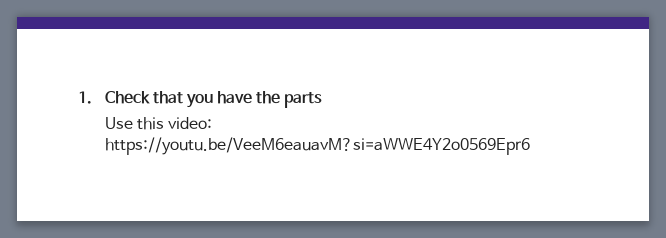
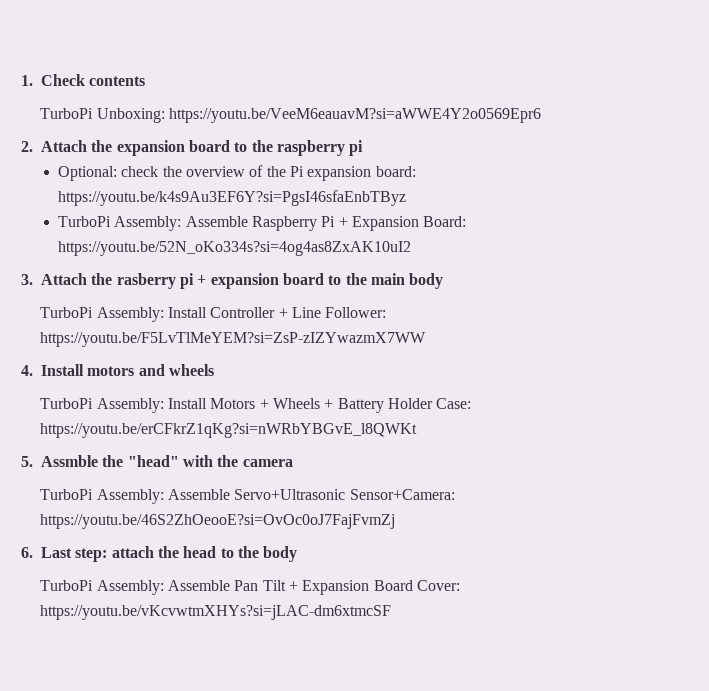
[152,91,323,108] [104,117,212,130] [104,137,530,155] that you have the parts // Use this video: https://youtu.be/VeeM6eauavM?si=aWWE4Y2o0569Epr6 -> [89,76,146,86] [40,108,542,123] [21,140,364,156] [58,165,416,181] [58,190,407,206] [58,216,467,231] [58,241,412,256] [21,273,444,289] [40,307,387,322] [40,332,427,347] [21,364,214,376] [40,398,472,413] [40,423,418,438] [21,455,293,467] [40,489,455,504] [40,514,396,529] [21,546,298,562] [40,580,461,595] [40,605,392,620] contents // TurboPi Unboxing: https://youtu.be/VeeM6eauavM?si=aWWE4Y2o0569Epr6 // 2. Attach the expansion board to the raspberry pi // Optional: check the overview of the Pi expansion board: https://youtu.be/k4s9Au3EF6Y?si=PgsI46sfaEnbTByz // TurboPi Assembly: Assemble Raspberry Pi + Expansion Board: https://youtu.be/52N_oKo334s?si=4og4as8ZxAK10uI2 // 3. Attach the rasberry pi + expansion board to the main body // TurboPi Assembly: Install Controller + Line Follower: https://youtu.be/F5LvTlMeYEM?si=ZsP-zIZYwazmX7WW // 4. Install motors and wheels // TurboPi Assembly: Install Motors + Wheels + Battery Holder Case: https://youtu.be/erCFkrZ1qKg?si=nWRbYBGvE_l8QWKt // 5. Assmble the "head" with the camera // TurboPi Assembly: Assemble Servo+Ultrasonic Sensor+Camera: https://youtu.be/46S2ZhOeooE?si=OvOc0oJ7FajFvmZj // 6. Last step: attach the head to the body // TurboPi Assembly: Assemble Pan Tilt + Expansion Board Cover: https://youtu.be/vKcvwtmXHYs?si=jLAC-dm6xtmcSF

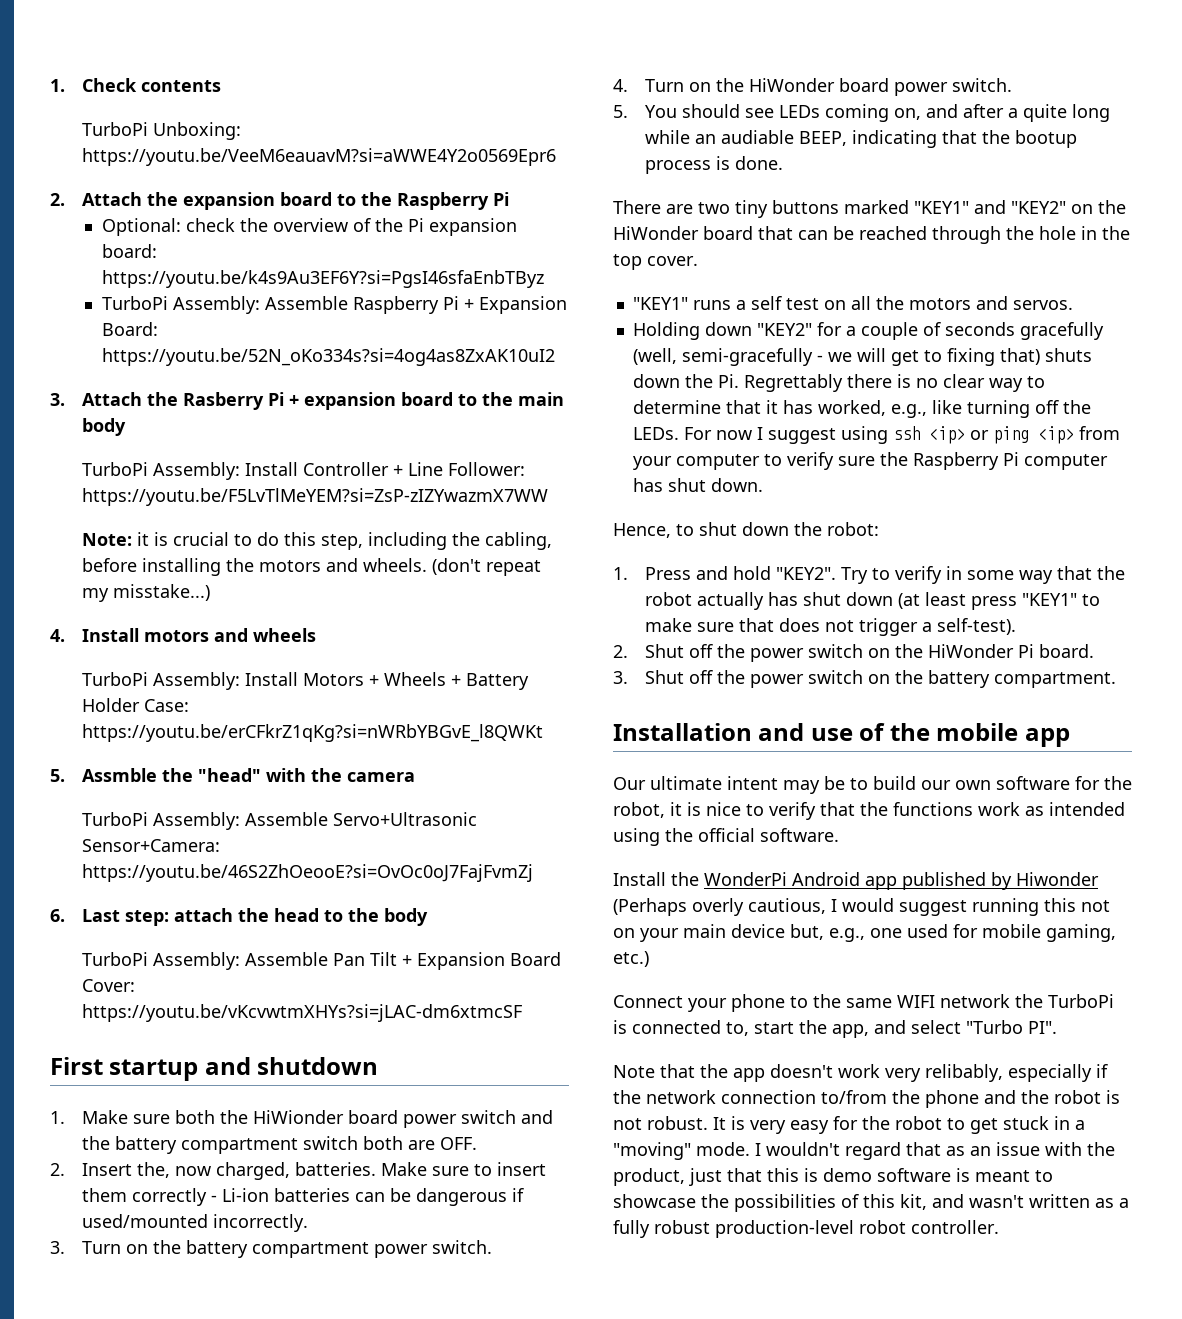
[276,140,364,156] raspberry pi -> [396,192,509,210] Raspberry Pi
[116,273,194,289] rasberry pi -> [182,392,284,410] Rasberry Pi
(427, 339) none -> [81,532,552,550] [81,558,541,576] [81,584,210,602] // Note: it is crucial to do this step, including the cabling, before installing the motors and wheels. (don't repeat my misstake...)
(392, 612) none -> [50,1057,379,1081] [50,1110,553,1128] [81,1136,477,1154] [50,1162,546,1180] [81,1188,524,1206] [81,1214,308,1232] [50,1240,492,1258] [613,78,1012,96] [613,104,1110,122] [644,130,1077,148] [644,156,783,174] [613,200,1126,218] [613,226,1130,244] [613,254,698,270] [632,296,1073,310] [632,322,1104,340] [632,348,1092,366] [632,374,1045,392] [632,400,1091,418] [632,426,1120,444] [632,452,1108,470] [632,478,763,492] [613,522,879,538] [613,566,1125,584] [644,592,1100,610] [644,618,1016,636] [613,644,1094,662] [613,670,1116,688] [613,723,1070,747] [613,776,1132,794] [613,802,1125,820] [613,828,839,846] [613,872,1099,890] [613,898,1110,916] [613,924,1116,942] [613,951,649,967] [613,994,1114,1012] [613,1020,1057,1038] [613,1064,1108,1082] [613,1090,1120,1108] [613,1116,1085,1134] [613,1142,1115,1160] [613,1168,1053,1186] [613,1194,1129,1212] [613,1220,999,1238] // First startup and shutdown // 1. Make sure both the HiWionder board power switch and the battery compartment switch both are OFF. // 2. Insert the, now charged, batteries. Make sure to insert them correctly - Li-ion batteries can be dangerous if used/mounted incorrectly. // 3. Turn on the battery compartment power switch. // 4. Turn on the HiWonder board power switch. // 5. You should see LEDs coming on, and after a quite long while an audiable BEEP, indicating that the bootup process is done. // There are two tiny buttons marked "KEY1" and "KEY2" on the HiWonder board that can be reached through the hole in the top cover. // "KEY1" runs a self test on all the motors and servos. // Holding down "KEY2" for a couple of seconds gracefully (well, semi-gracefully - we will get to fixing that) shuts down the Pi. Regrettably there is no clear way to determine that it has worked, e.g., like turning off the LEDs. For now I suggest using ssh <ip> or ping <ip> from your computer to verify sure the Raspberry Pi computer has shut down. // Hence, to shut down the robot: // 1. Press and hold "KEY2". Try to verify in some way that the robot actually has shut down (at least press "KEY1" to make sure that does not trigger a self-test). // 2. Shut off the power switch on the HiWonder Pi board. // 3. Shut off the power switch on the battery compartment. // Installation and use of the mobile app // Our ultimate intent may be to build our own software for the robot, it is nice to verify that the functions work as intended using the official software. // Install the WonderPi Android app published by Hiwonder (Perhaps overly cautious, I would suggest running this not on your main device but, e.g., one used for mobile gaming, etc.) // Connect your phone to the same WIFI network the TurboPi is connected to, start the app, and select "Turbo PI". // Note that the app doesn't work very relibably, especially if the network connection to/from the phone and the robot is not robust. It is very easy for the robot to get stuck in a "moving" mode. I wouldn't regard that as an issue with the product, just that this is demo software is meant to showcase the possibilities of this kit, and wasn't written as a fully robust production-level robot controller.

